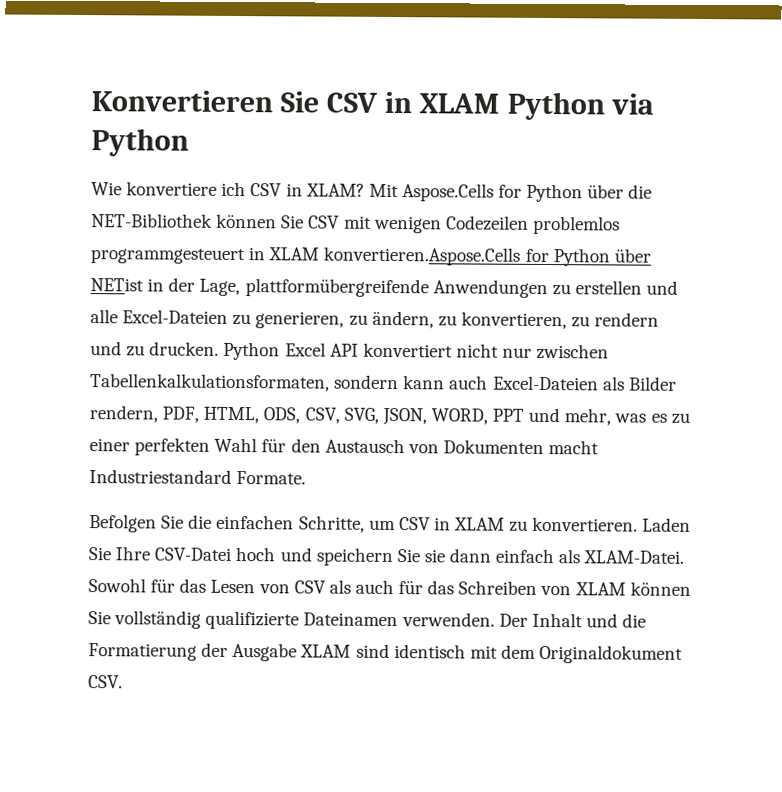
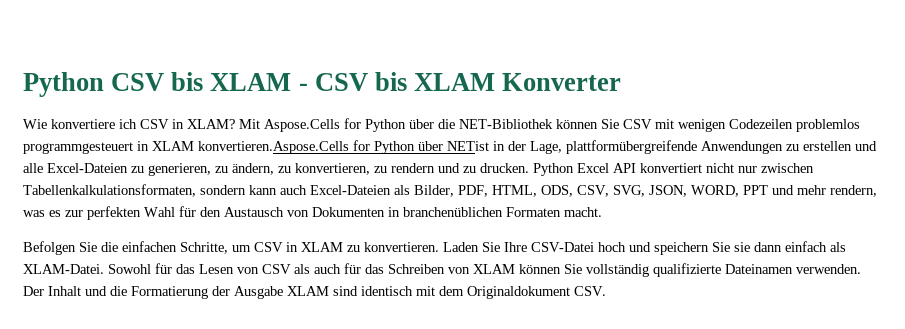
[91,90,654,121] [91,128,189,157] Konvertieren Sie CSV in XLAM Python via Python -> [23,72,622,97] Python CSV bis XLAM - CSV bis XLAM Konverter
[628,376,677,391] [89,405,158,423] Bilder rendern, -> [414,185,454,197] Bilder,
[564,408,690,426] [89,438,130,452] mehr, was es zu einer -> [797,185,877,197] [23,210,83,217] mehr rendern, was es zur
[548,440,600,455] [89,469,307,485] macht Industriestandard Formate. -> [388,207,602,217] in branchenüblichen Formaten macht.

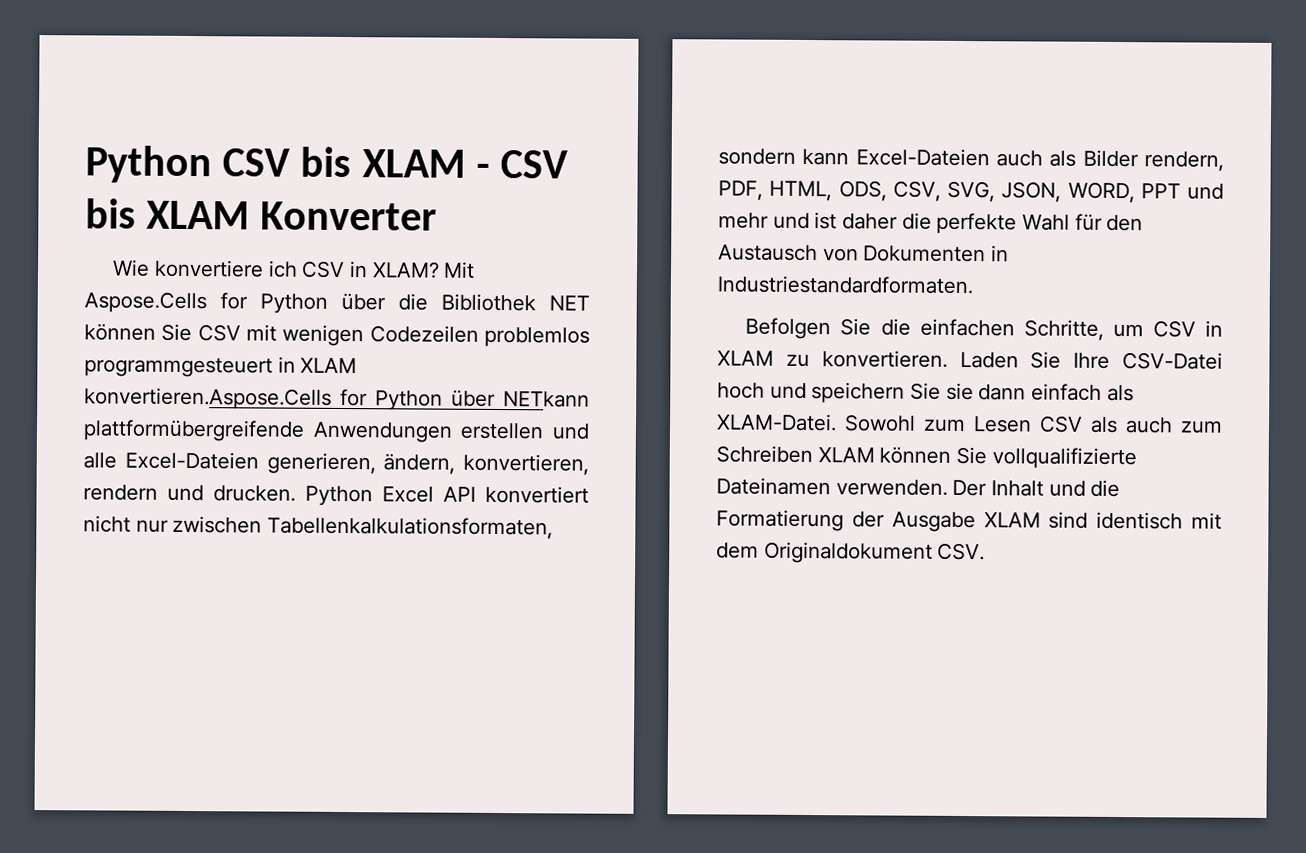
[459,119,553,129] NET-Bibliothek -> [441,293,590,312] Bibliothek NET
[447,141,562,154] NETist in der Lage, -> [503,391,590,408] NETkann
[786,144,799,151] zu -> (453, 432) none
[131,163,387,176] zu generieren, zu ändern, zu konvertieren, zu -> [266,452,589,476] generieren, ändern, konvertieren,
[463,166,476,173] zu -> (204, 493) none
[280,185,454,197] auch Excel-Dateien als Bilder, -> [855,148,1224,172] Excel-Dateien auch als Bilder rendern,
[830,185,877,197] [23,206,141,220] rendern, was es zur perfekten -> [772,212,1018,235] und ist daher die perfekte
[403,207,602,217] branchenüblichen Formaten macht. -> [717,275,973,295] Industriestandardformaten.
[155,263,470,274] für das Lesen von CSV als auch für das Schreiben von -> [923,415,1223,434] [716,445,813,464] zum Lesen CSV als auch zum Schreiben
[586,263,721,277] vollständig qualifizierte -> [991,447,1137,470] vollqualifizierte

